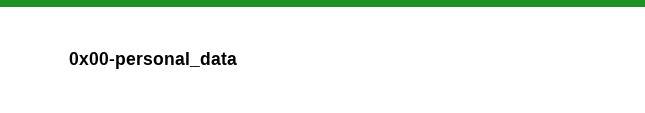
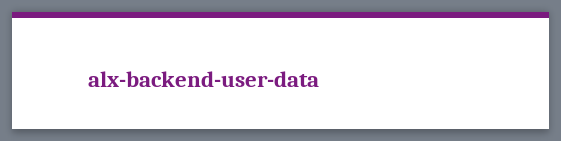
[69,52,237,69] 0x00-personal_data -> [88,71,319,87] alx-backend-user-data

